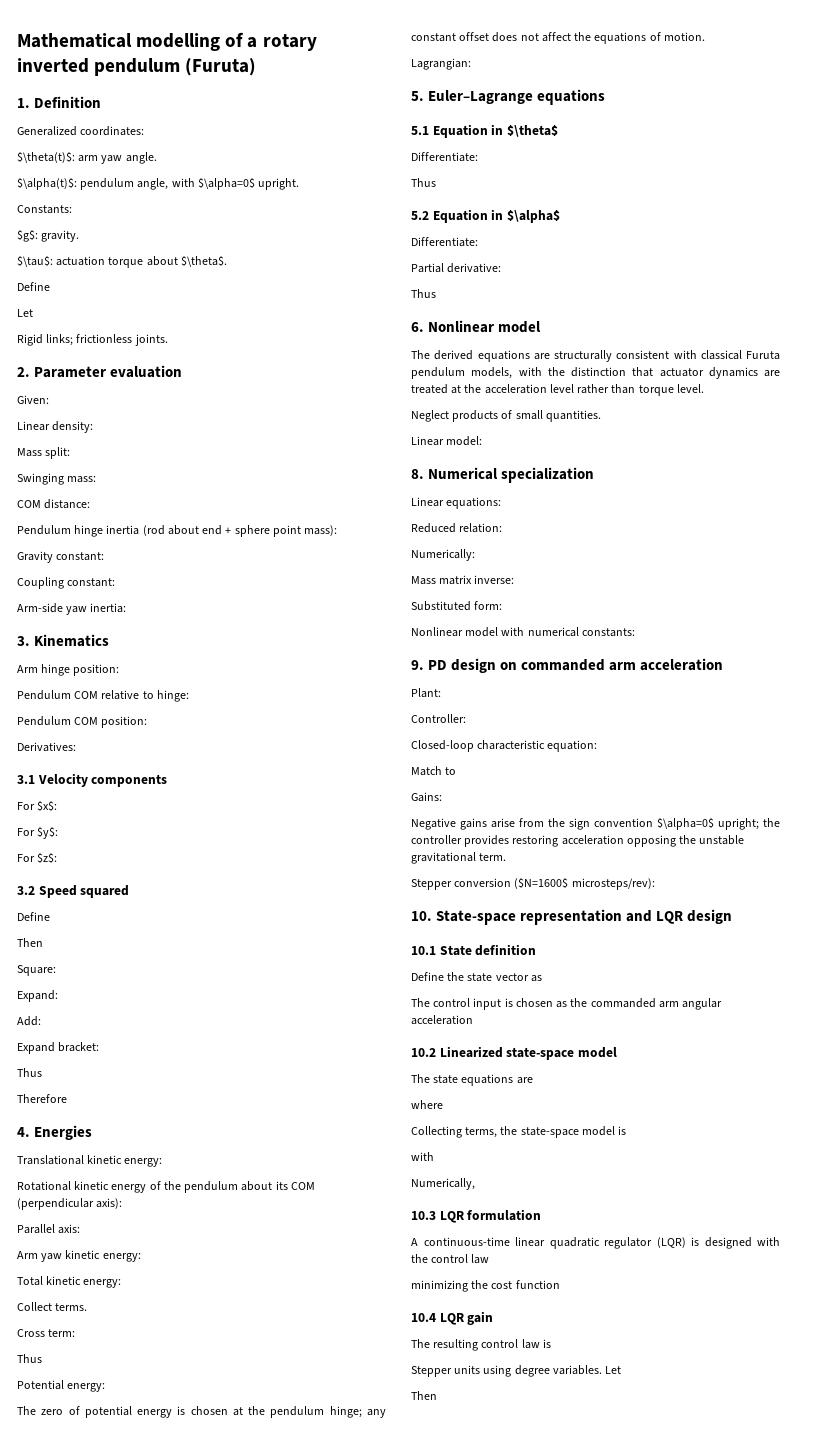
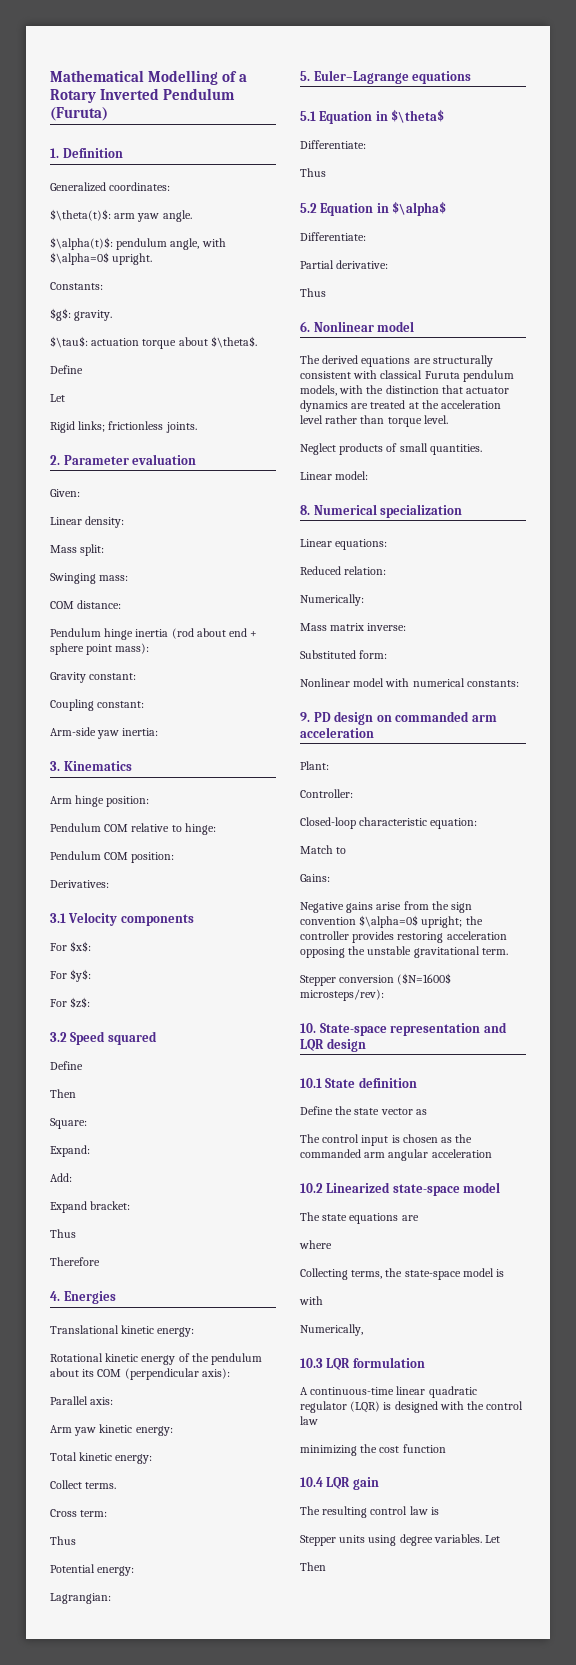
[136,33,221,51] modelling -> [147,70,218,85] Modelling
[262,34,317,51] [17,58,181,76] rotary inverted pendulum -> [50,88,235,103] Rotary Inverted Pendulum
[17,1406,386,1418] [411,32,705,44] // The zero of potential energy is chosen at the pendulum hinge; any constant offset does not affect the equations of motion. -> (135, 1571) none

